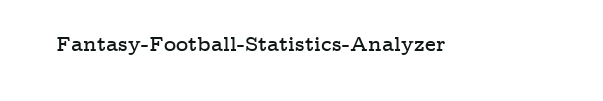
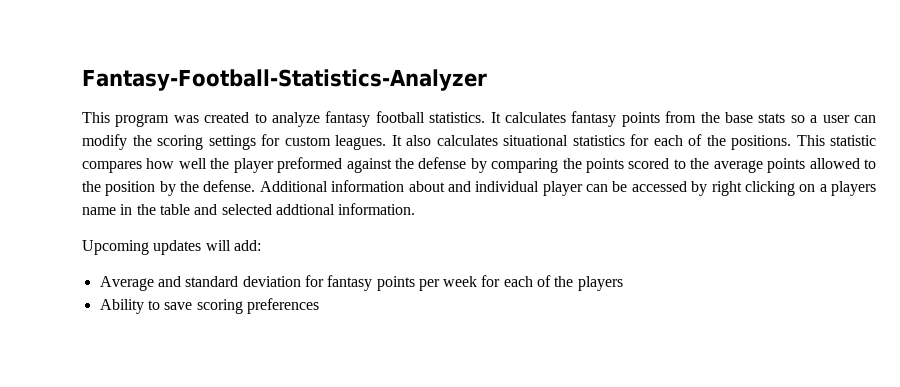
(446, 46) none -> [82,111,876,127] [82,134,876,150] [82,157,877,173] [82,180,876,196] [82,203,416,215] [82,240,261,255] [99,275,623,291] [99,298,319,314] // This program was created to analyze fantasy football statistics. It calculates fantasy points from the base stats so a user can modify the scoring settings for custom leagues. It also calculates situational statistics for each of the positions. This statistic compares how well the player preformed against the defense by comparing the points scored to the average points allowed to the position by the defense. Additional information about and individual player can be accessed by right clicking on a players name in the table and selected addtional information. // Upcoming updates will add: // Average and standard deviation for fantasy points per week for each of the players // Ability to save scoring preferences

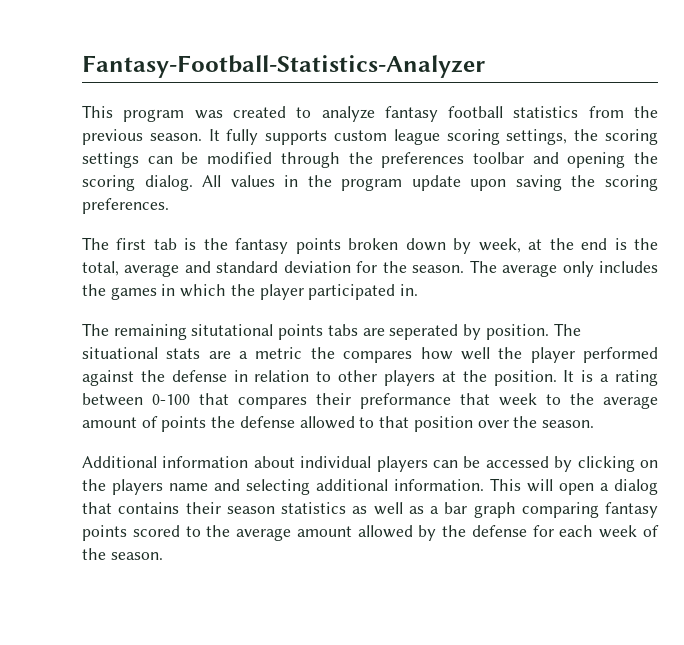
[429,111,876,127] [82,134,876,150] statistics. It calculates fantasy points from the base stats so a user can modify the scoring settings for custom leagues. It also calculates situational statistics for each of the positions. This statistic -> [513,106,658,118] [82,129,658,145] [82,152,658,168] [82,175,658,191] [82,198,169,214] [82,237,658,254] [82,260,658,277] [82,284,419,300] [82,323,581,340] [82,347,335,359] statistics from the previous season. It fully supports custom league scoring settings, the scoring settings can be modified through the preferences toolbar and opening the scoring dialog. All values in the program update upon saving the scoring preferences. // The first tab is the fantasy points broken down by week, at the end is the total, average and standard deviation for the season. The average only includes the games in which the player participated in. // The remaining situtational points tabs are seperated by position. The situational stats are a metric the
[277,157,343,173] preformed -> [583,347,658,363] performed
[470,158,582,173] by comparing the -> [233,370,658,386] [82,393,658,409] [82,416,594,432] [82,456,658,472] [82,478,658,495] [82,502,658,518] in relation to other players at the position. It is a rating between 0-100 that compares their preformance that week to the average amount of points the defense allowed to that position over the season. // Additional information about individual players can be accessed by clicking on the players name and selecting additional information. This will open a dialog that contains their season statistics as well as a bar graph comparing fantasy
[767,158,877,173] [82,180,876,196] [82,203,416,215] [82,240,261,255] [99,275,623,291] [99,298,319,314] points allowed to the position by the defense. Additional information about and individual player can be accessed by right clicking on a players name in the table and selected addtional information. // Upcoming updates will add: // Average and standard deviation for fantasy points per week for each of the players // Ability to save scoring preferences -> [296,525,659,541] [82,548,163,560] amount allowed by the defense for each week of the season.

